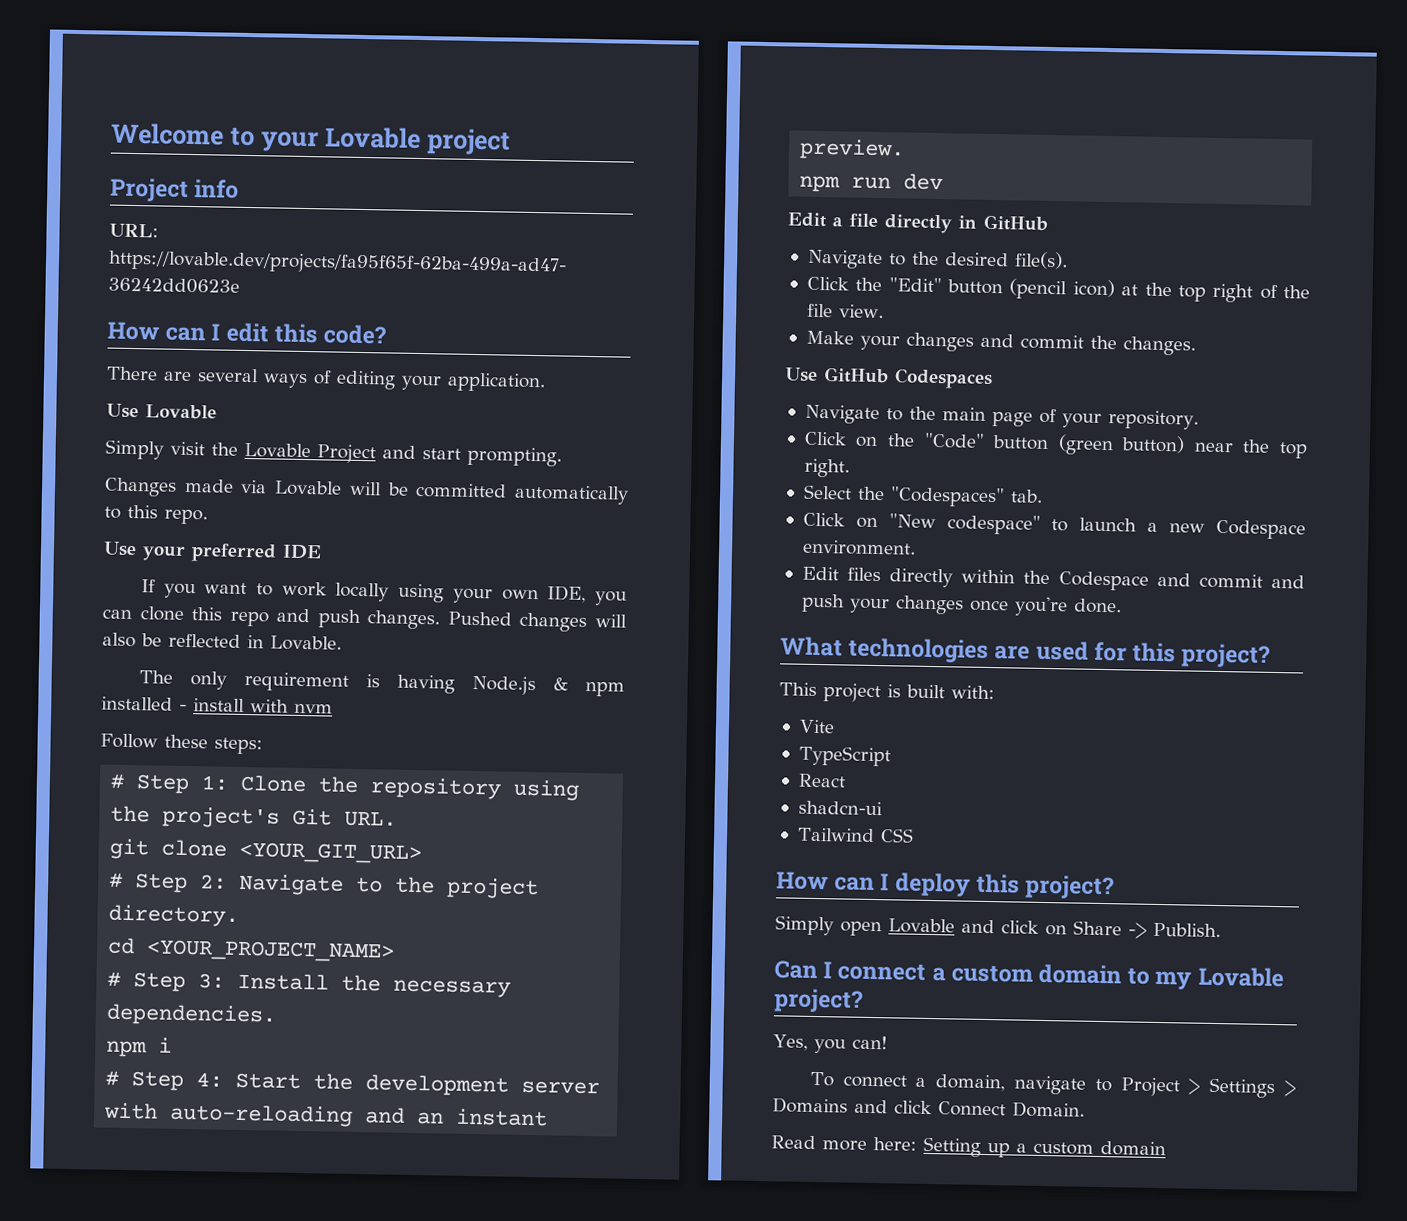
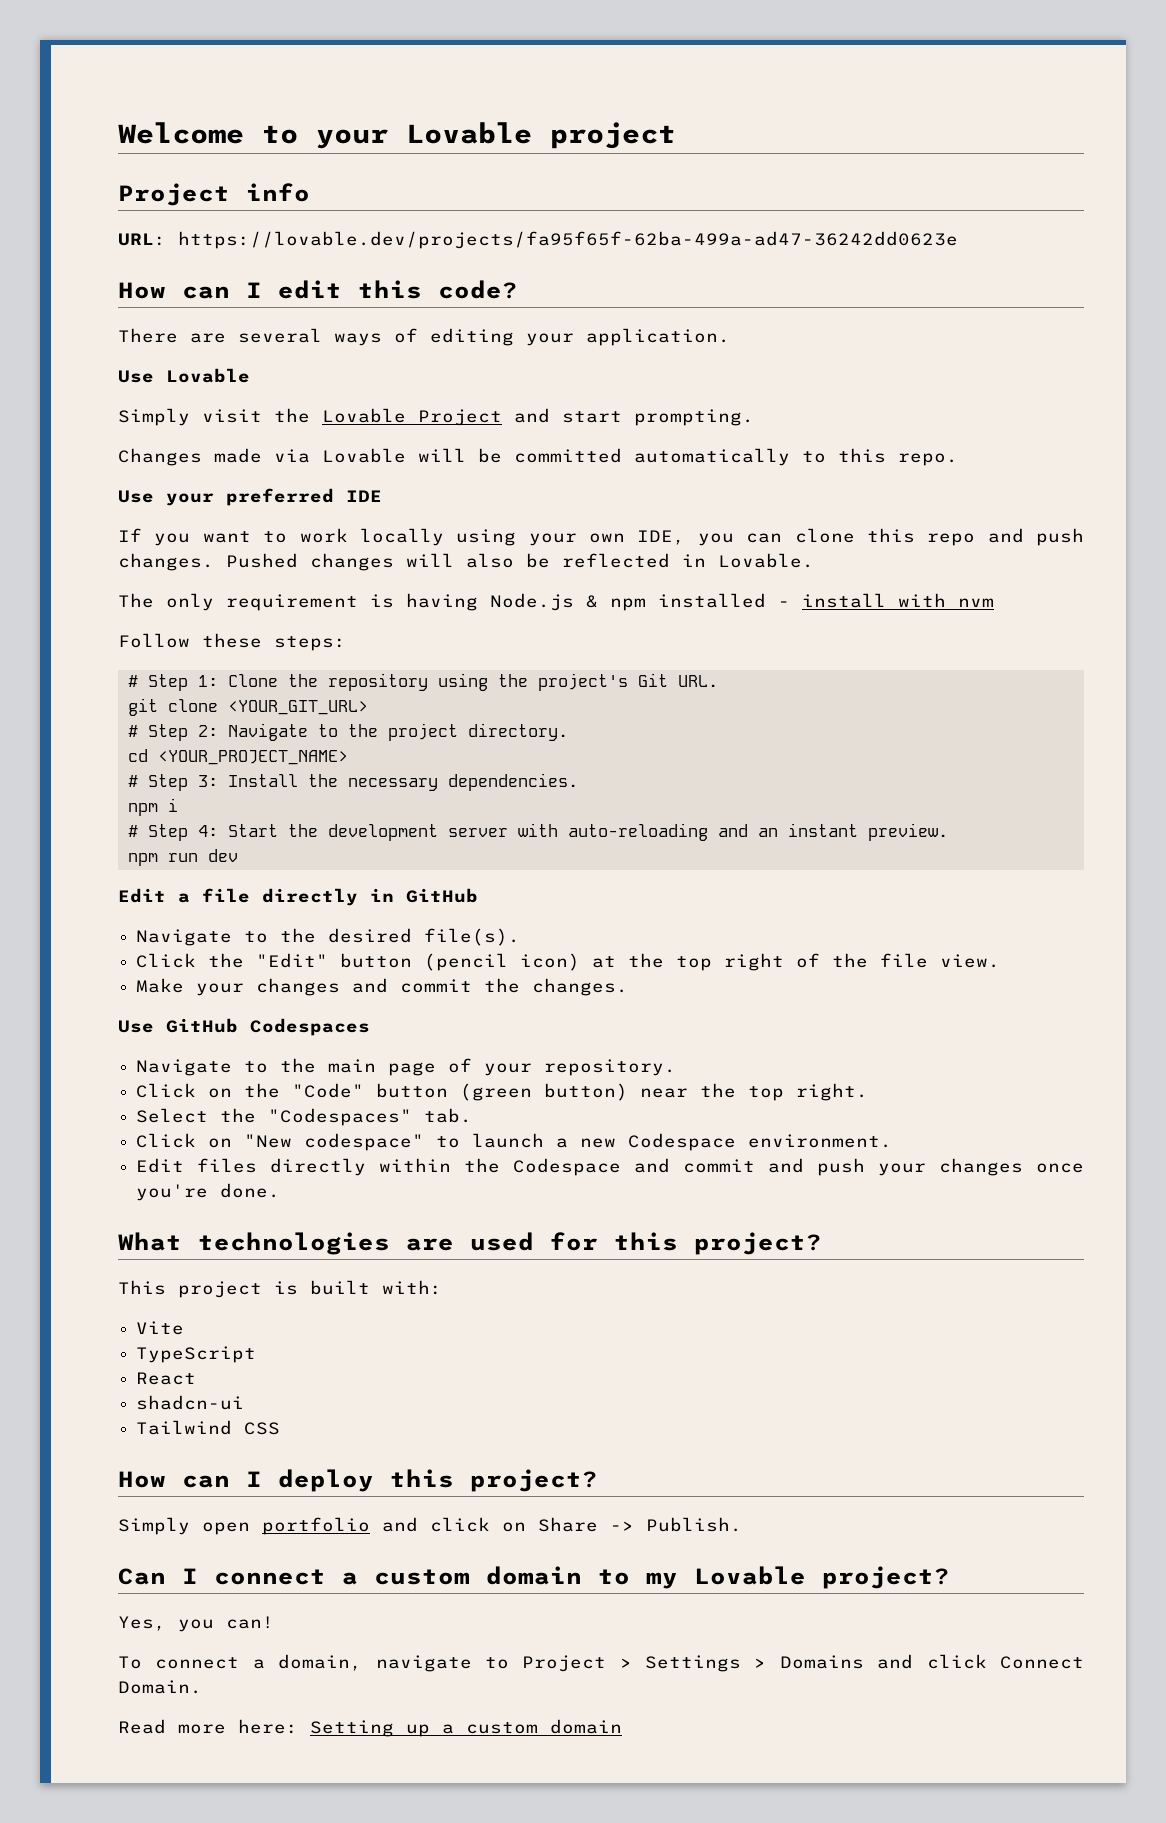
[888,918,955,934] Lovable -> [262,1517,370,1535] portfolio

